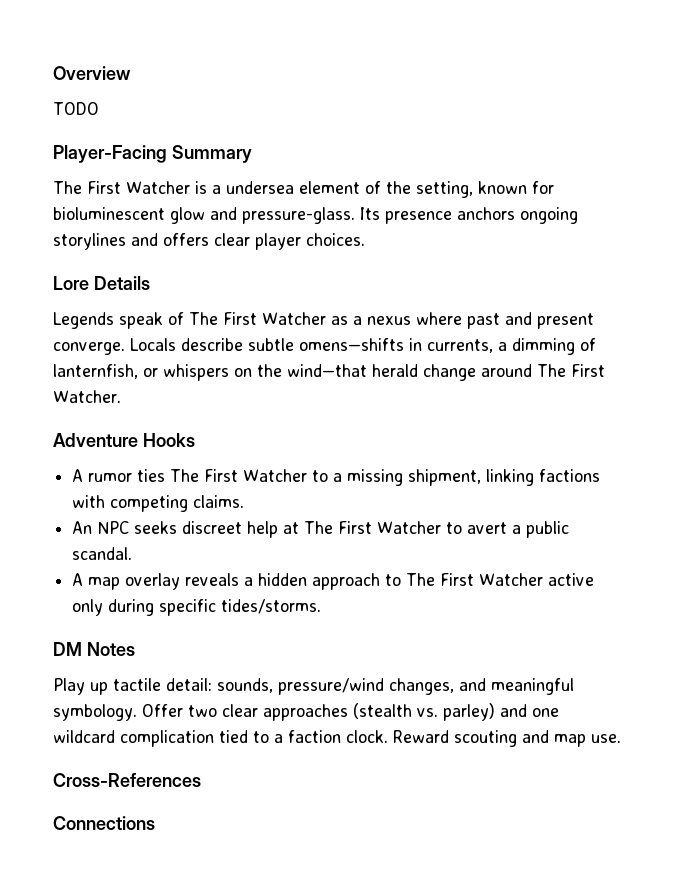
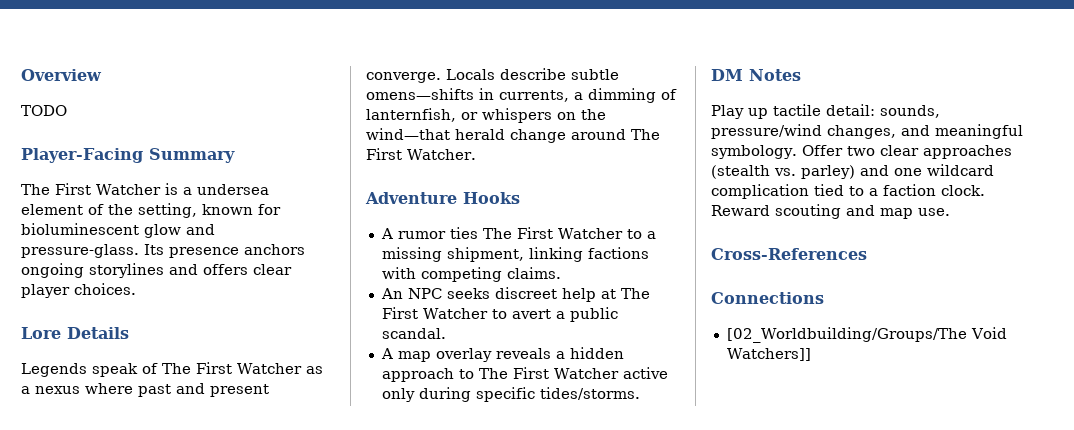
(155, 823) none -> [726,327,1007,343] [726,348,811,361] // [02_Worldbuilding/Groups/The Void Watchers]]

